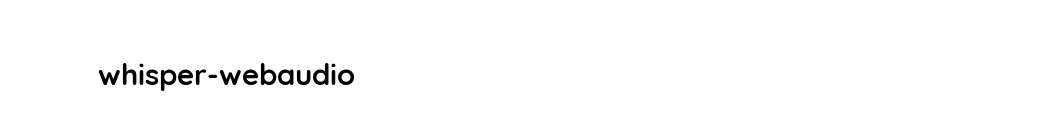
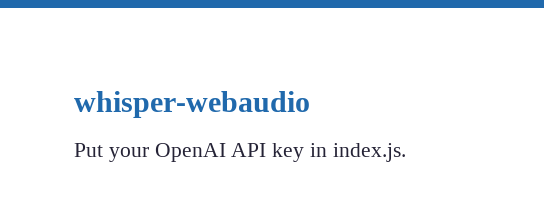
(355, 77) none -> [74,143,406,162] // Put your OpenAI API key in index.js.

